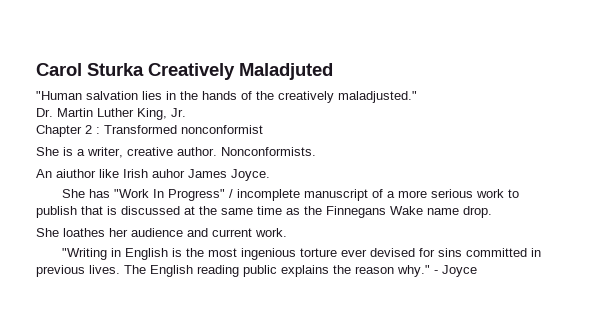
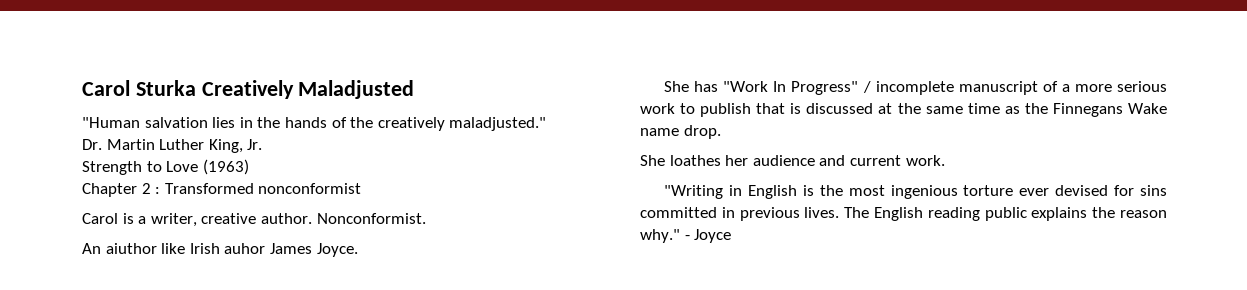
[239,63,333,80] Maladjuted -> [298,80,415,99] Maladjusted
(186, 112) none -> [82,159,249,175] // Strength to Love (1963)
[36,147,59,156] She -> [82,213,118,224] Carol
[221,147,316,156] Nonconformists. -> [316,213,426,224] Nonconformist.

